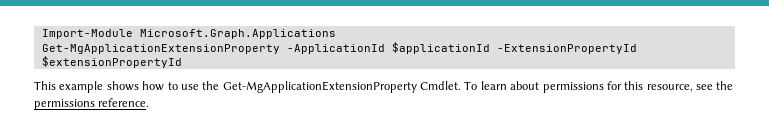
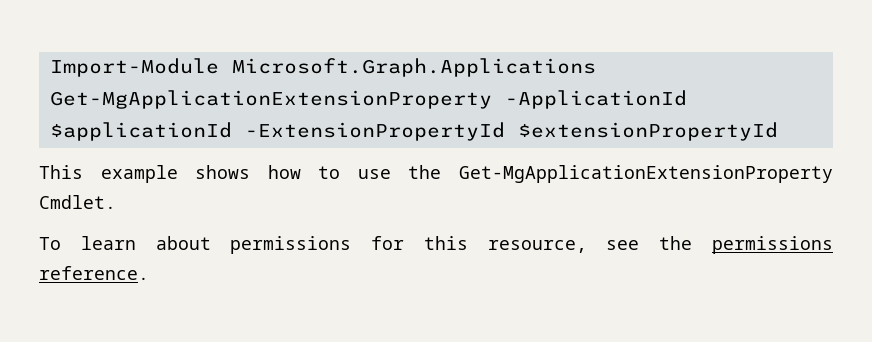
(461, 85) none -> (116, 202) //

